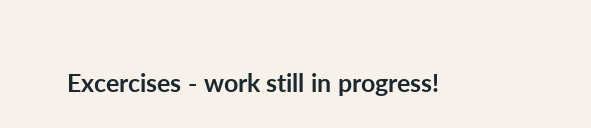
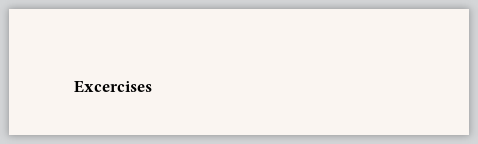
[187,73,439,96] - work still in progress! -> (152, 86) none

